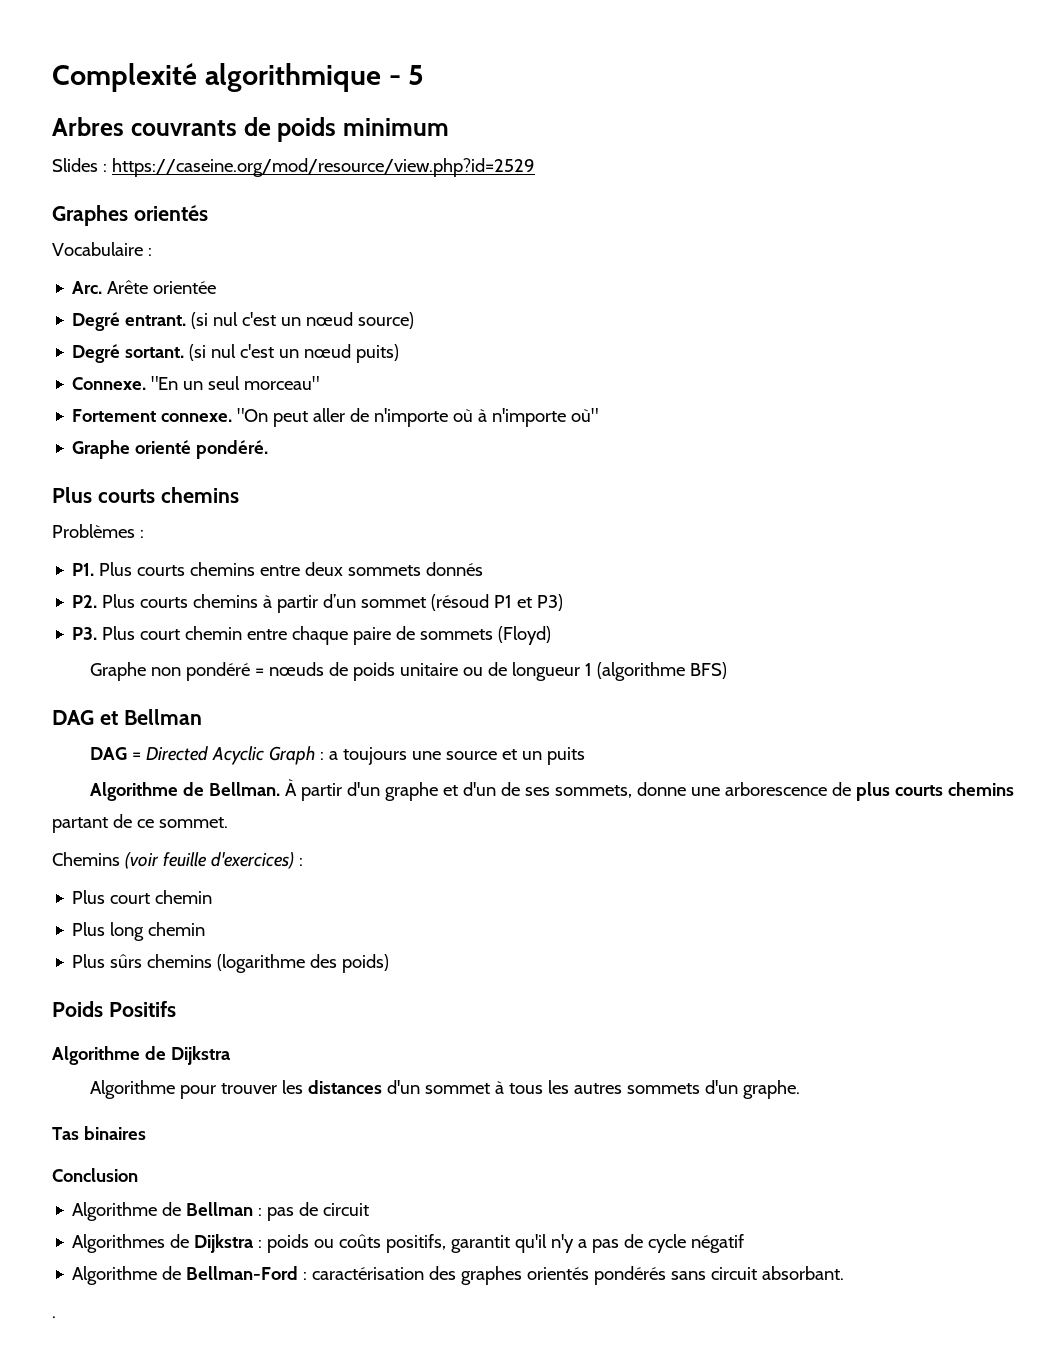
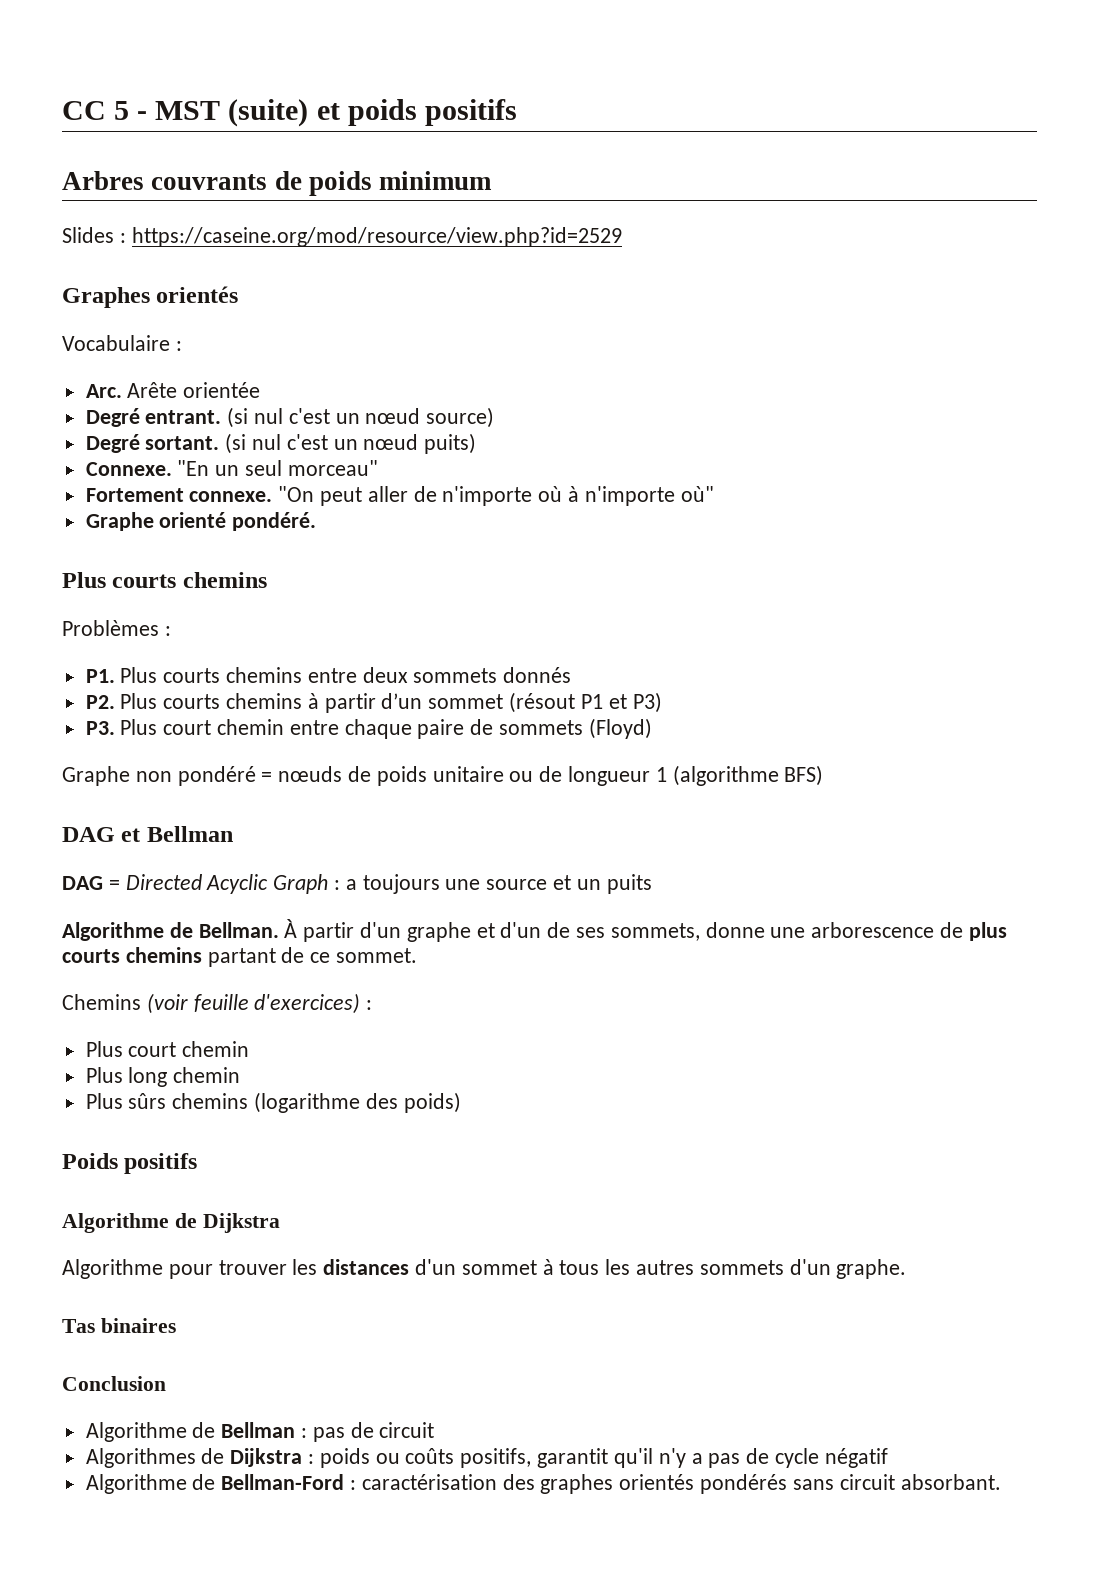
[52,63,425,92] Complexité algorithmique - 5 -> [62,99,517,127] CC 5 - MST (suite) et poids positifs
[431,594,490,611] (résoud -> [509,692,576,713] (résout
[108,1001,176,1017] Positifs -> [124,1153,198,1174] positifs
[52,1316,56,1318] // . -> (1001, 1482) none

